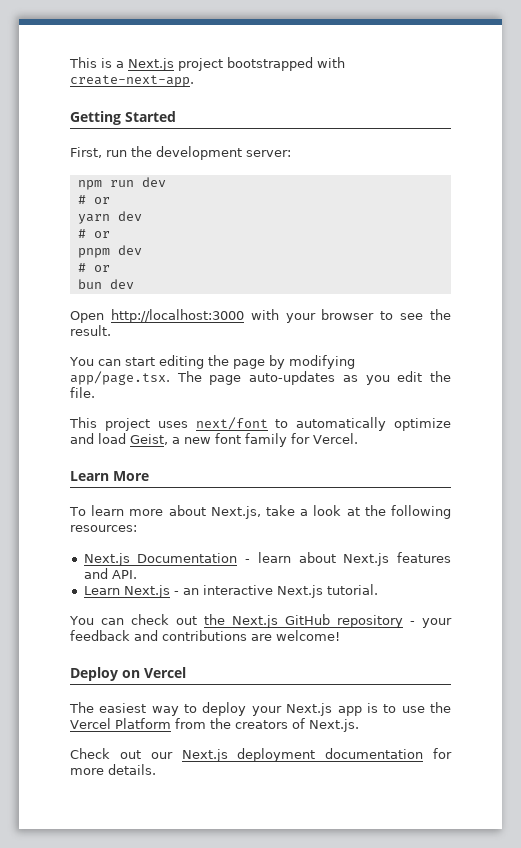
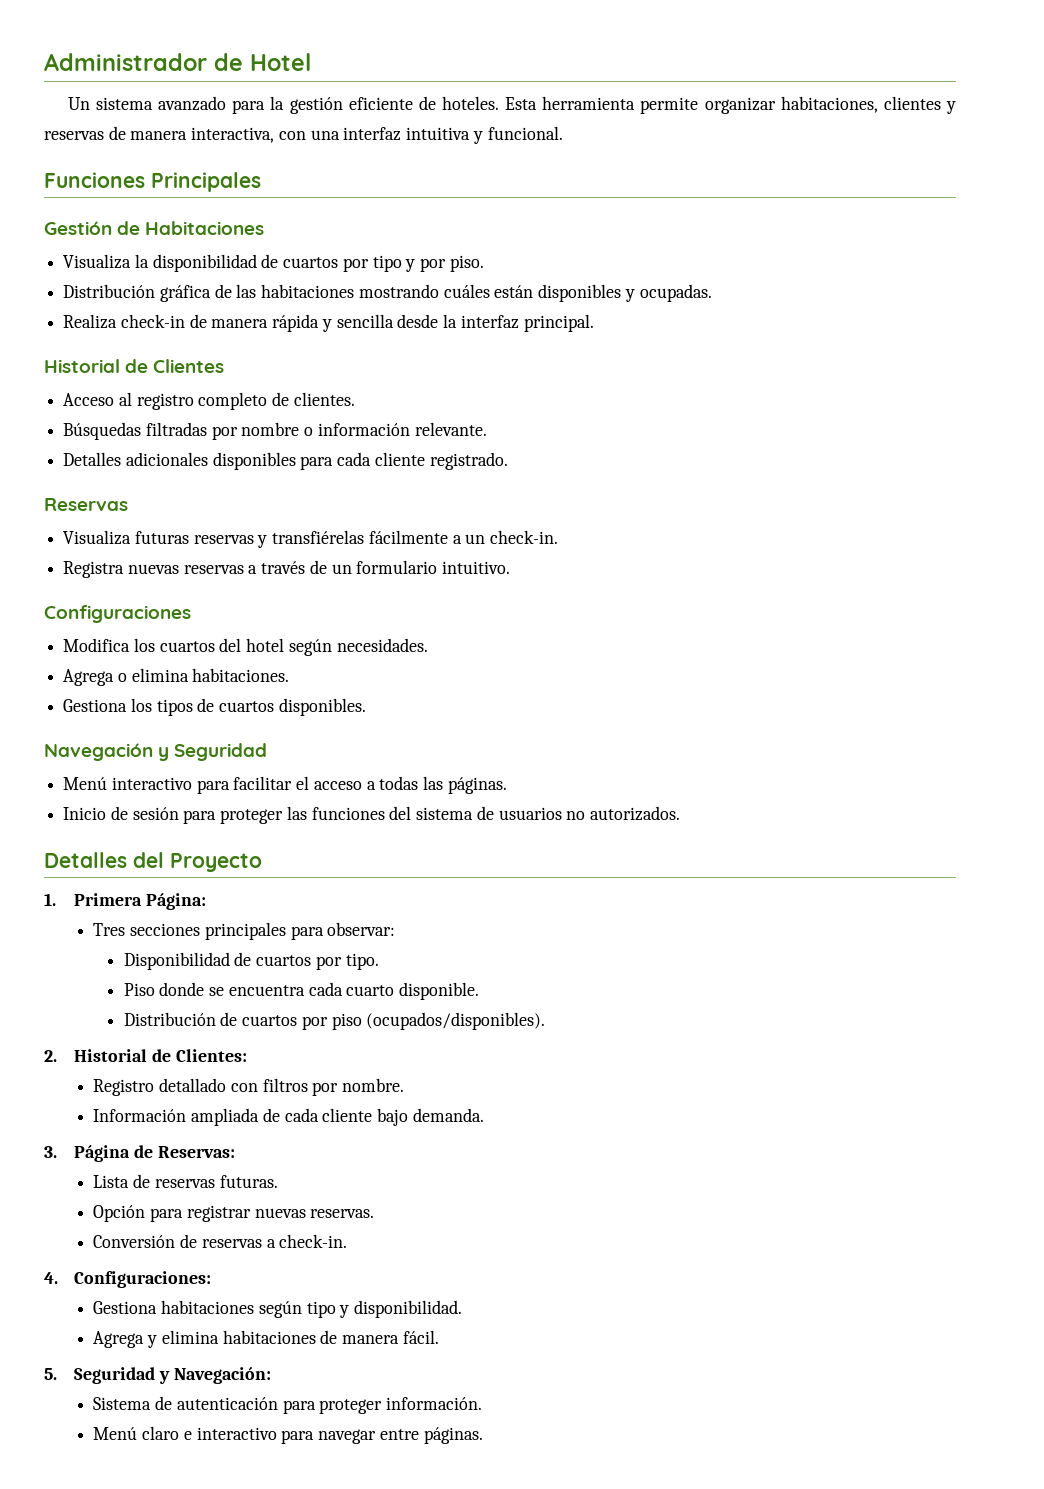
[69,57,345,71] [70,75,194,87] [70,111,176,125] [70,146,291,160] [77,177,166,190] [77,195,110,204] [77,211,142,224] [77,229,110,238] [77,245,142,258] [77,263,110,272] [77,279,134,289] [70,309,451,323] [70,325,111,336] [69,355,355,369] [70,371,452,385] [70,387,95,398] [69,417,451,431] [70,433,358,447] [70,471,149,481] [69,505,452,519] [70,525,137,532] [83,552,451,566] [83,568,137,579] [83,584,378,598] [69,614,452,628] [70,630,340,641] [70,667,186,681] [69,702,452,716] [70,718,359,732] [70,748,452,762] [70,764,156,775] This is a Next.js project bootstrapped with create-next-app. // Getting Started // First, run the development server: // npm run dev // # or // yarn dev // # or // pnpm dev // # or // bun dev // Open http://localhost:3000 with your browser to see the result. // You can start editing the page by modifying app/page.tsx. The page auto-updates as you edit the file. // This project uses next/font to automatically optimize and load Geist, a new font family for Vercel. // Learn More // To learn more about Next.js, take a look at the following resources: // Next.js Documentation - learn about Next.js features and API. // Learn Next.js - an interactive Next.js tutorial. // You can check out the Next.js GitHub repository - your feedback and contributions are welcome! // Deploy on Vercel // The easiest way to deploy your Next.js app is to use the Vercel Platform from the creators of Next.js. // Check out our Next.js deployment documentation for more details. -> [44,53,311,71] [67,96,956,114] [44,126,563,144] [44,172,261,192] [44,221,265,235] [63,254,484,272] [63,284,712,302] [63,314,594,332] [44,359,225,373] [63,392,355,410] [63,422,487,440] [63,452,508,470] [44,498,128,511] [63,530,559,548] [63,560,511,578] [44,605,191,623] [63,638,428,656] [63,668,290,686] [63,698,366,716] [44,743,268,761] [63,776,507,794] [63,806,680,824] [44,852,262,872] [44,893,206,910] [93,922,396,940] [123,952,379,970] [123,982,480,1000] [123,1012,546,1030] [44,1049,247,1062] [93,1078,405,1096] [93,1108,484,1126] [44,1145,235,1162] [93,1174,278,1188] [93,1205,375,1222] [93,1234,348,1248] [44,1271,212,1288] [93,1300,463,1318] [93,1330,439,1348] [44,1367,271,1384] [93,1396,483,1414] [93,1426,483,1444] Administrador de Hotel // Un sistema avanzado para la gestión eficiente de hoteles. Esta herramienta permite organizar habitaciones, clientes y reservas de manera interactiva, con una interfaz intuitiva y funcional. // Funciones Principales // Gestión de Habitaciones // Visualiza la disponibilidad de cuartos por tipo y por piso. // Distribución gráfica de las habitaciones mostrando cuáles están disponibles y ocupadas. // Realiza check-in de manera rápida y sencilla desde la interfaz principal. // Historial de Clientes // Acceso al registro completo de clientes. // Búsquedas filtradas por nombre o información relevante. // Detalles adicionales disponibles para cada cliente registrado. // Reservas // Visualiza futuras reservas y transfiérelas fácilmente a un check-in. // Registra nuevas reservas a través de un formulario intuitivo. // Configuraciones // Modifica los cuartos del hotel según necesidades. // Agrega o elimina habitaciones. // Gestiona los tipos de cuartos disponibles. // Navegación y Seguridad // Menú interactivo para facilitar el acceso a todas las páginas. // Inicio de sesión para proteger las funciones del sistema de usuarios no autorizados. // Detalles del Proyecto // 1. Primera Página: // Tres secciones principales para observar: // Disponibilidad de cuartos por tipo. // Piso donde se encuentra cada cuarto disponible. // Distribución de cuartos por piso (ocupados/disponibles). // 2. Historial de Clientes: // Registro detallado con filtros por nombre. // Información ampliada de cada cliente bajo demanda. // 3. Página de Reservas: // Lista de reservas futuras. // Opción para registrar nuevas reservas. // Conversión de reservas a check-in. // 4. Configuraciones: // Gestiona habitaciones según tipo y disponibilidad. // Agrega y elimina habitaciones de manera fácil. // 5. Seguridad y Navegación: // Sistema de autenticación para proteger información. // Menú claro e interactivo para navegar entre páginas.

